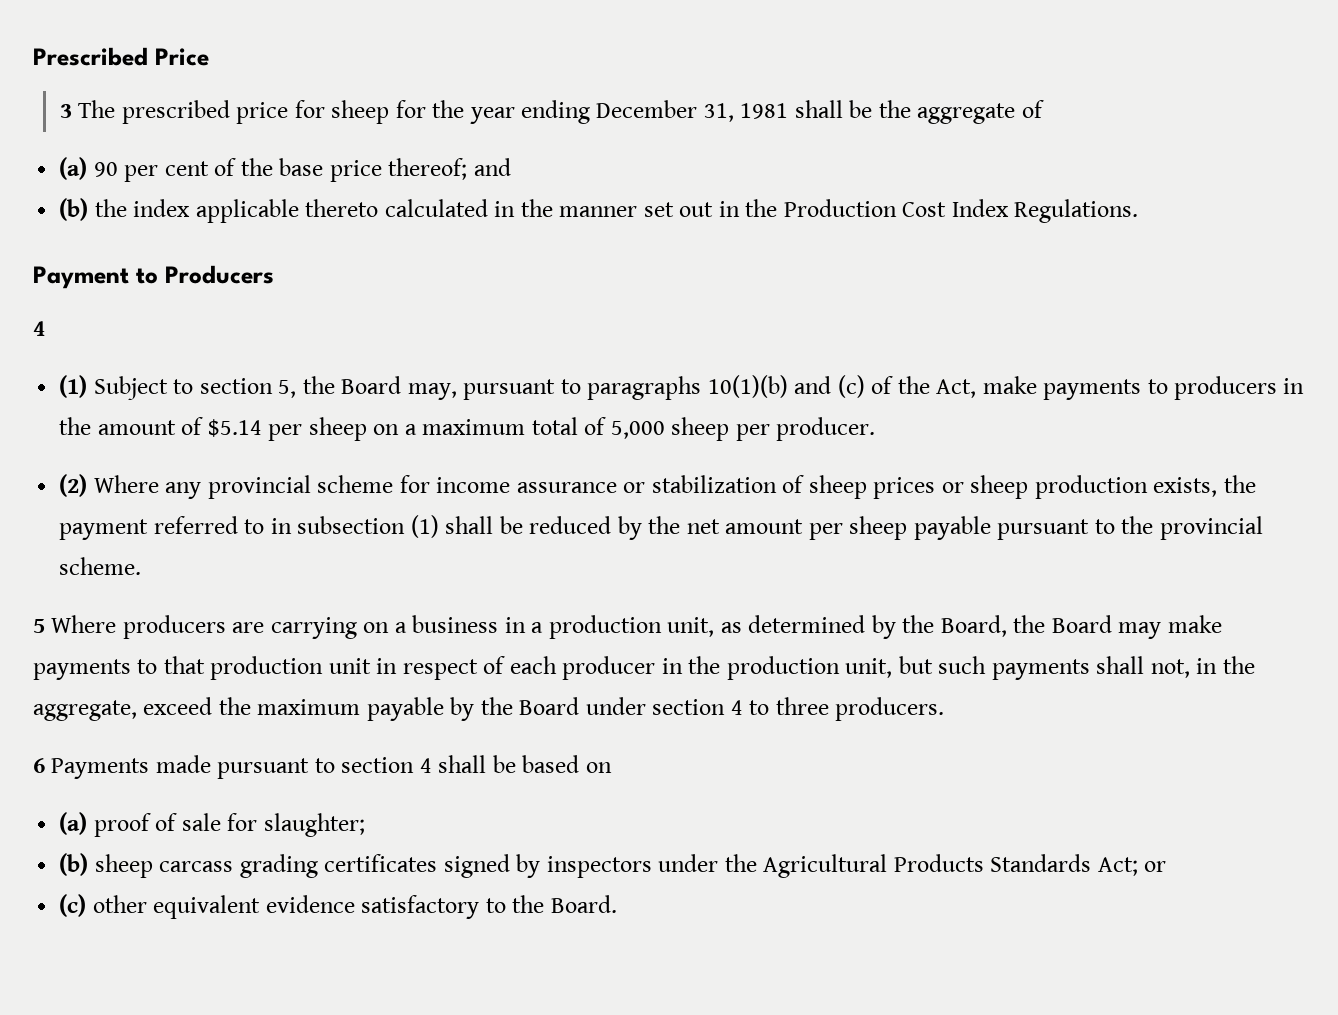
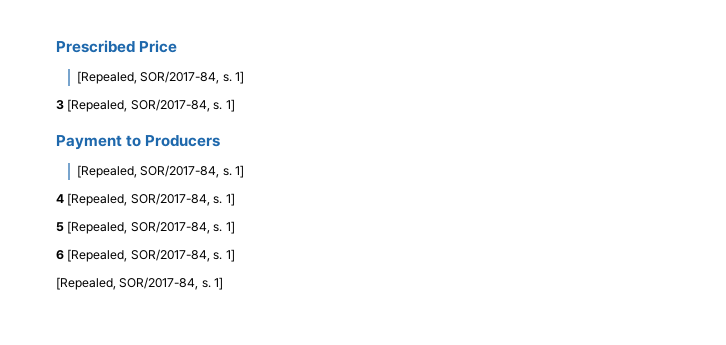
[59,100,1044,124] [59,157,511,182] [59,198,1139,223] [33,265,274,289] [33,321,45,336] [59,375,1305,400] [59,417,876,441] [59,474,1256,499] [59,515,1263,540] [59,557,142,575] [33,615,1222,639] [33,656,1255,680] [33,697,945,721] [33,755,612,779] [59,812,365,837] [59,853,1167,878] [59,894,617,919] 3 The prescribed price for sheep for the year ending December 31, 1981 shall be the aggregate of // (a) 90 per cent of the base price thereof; and // (b) the index applicable thereto calculated in the manner set out in the Production Cost Index Regulations. // Payment to Producers // 4 // (1) Subject to section 5, the Board may, pursuant to paragraphs 10(1)(b) and (c) of the Act, make payments to producers in the amount of $5.14 per sheep on a maximum total of 5,000 sheep per producer. // (2) Where any provincial scheme for income assurance or stabilization of sheep prices or sheep production exists, the payment referred to in subsection (1) shall be reduced by the net amount per sheep payable pursuant to the provincial scheme. // 5 Where producers are carrying on a business in a production unit, as determined by the Board, the Board may make payments to that production unit in respect of each producer in the production unit, but such payments shall not, in the aggregate, exceed the maximum payable by the Board under section 4 to three producers. // 6 Payments made pursuant to section 4 shall be based on // (a) proof of sale for slaughter; // (b) sheep carcass grading certificates signed by inspectors under the Agricultural Products Standards Act; or // (c) other equivalent evidence satisfactory to the Board. -> [77,71,245,84] [56,99,235,112] [56,135,221,150] [77,165,245,178] [56,193,235,206] [56,221,235,234] [56,249,235,262] [56,277,224,290] [Repealed, SOR/2017-84, s. 1] // 3 [Repealed, SOR/2017-84, s. 1] // Payment to Producers // [Repealed, SOR/2017-84, s. 1] // 4 [Repealed, SOR/2017-84, s. 1] // 5 [Repealed, SOR/2017-84, s. 1] // 6 [Repealed, SOR/2017-84, s. 1] // [Repealed, SOR/2017-84, s. 1]

